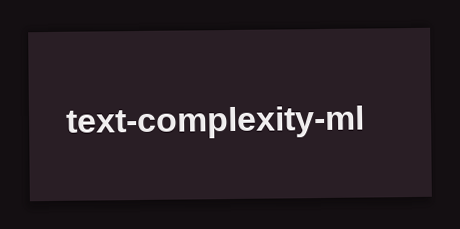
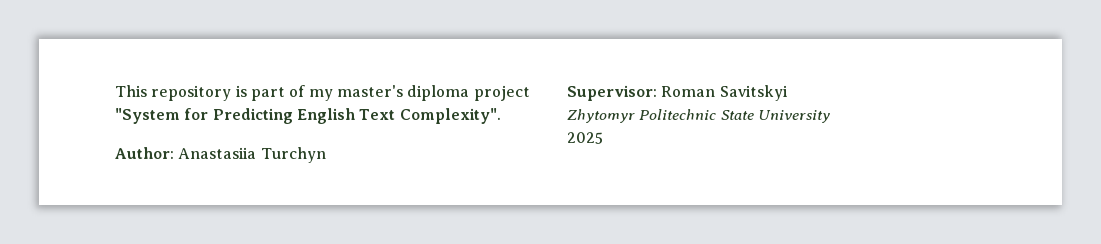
[65,105,365,140] text-complexity-ml -> [115,85,530,101] [115,108,501,124] [115,147,326,163] [567,85,788,101] [567,109,830,123] [567,132,603,144] This repository is part of my master's diploma project "System for Predicting English Text Complexity". // Author: Anastasiia Turchyn // Supervisor: Roman Savitskyi // Zhytomyr Politechnic State University // 2025

